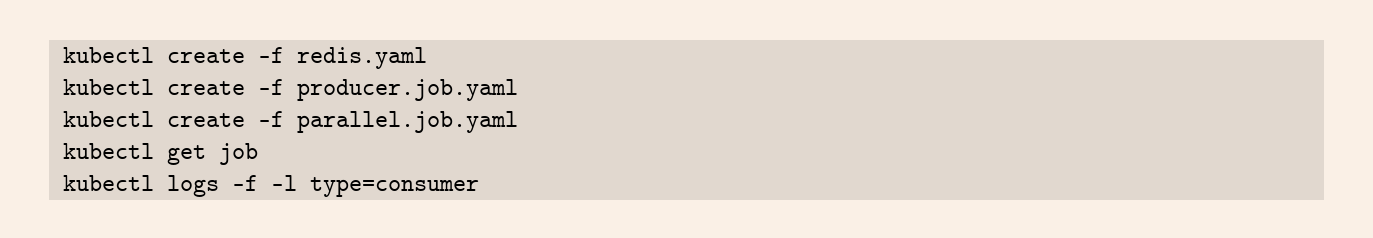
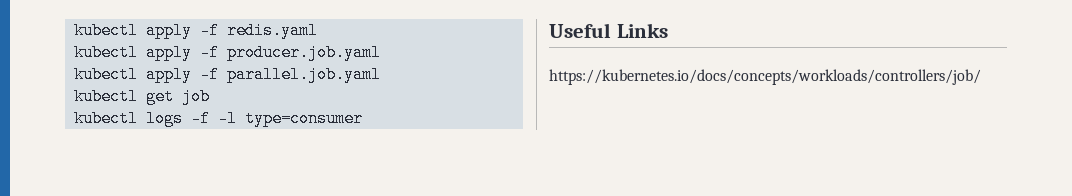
[62,47,245,63] kubectl create -> [74,22,193,39] kubectl apply
[166,81,245,95] create -> [146,44,193,61] apply
[166,113,245,127] create -> [146,66,193,83] apply
(479, 187) none -> [549,23,668,38] [549,69,981,85] // Useful Links // https://kubernetes.io/docs/concepts/workloads/controllers/job/

